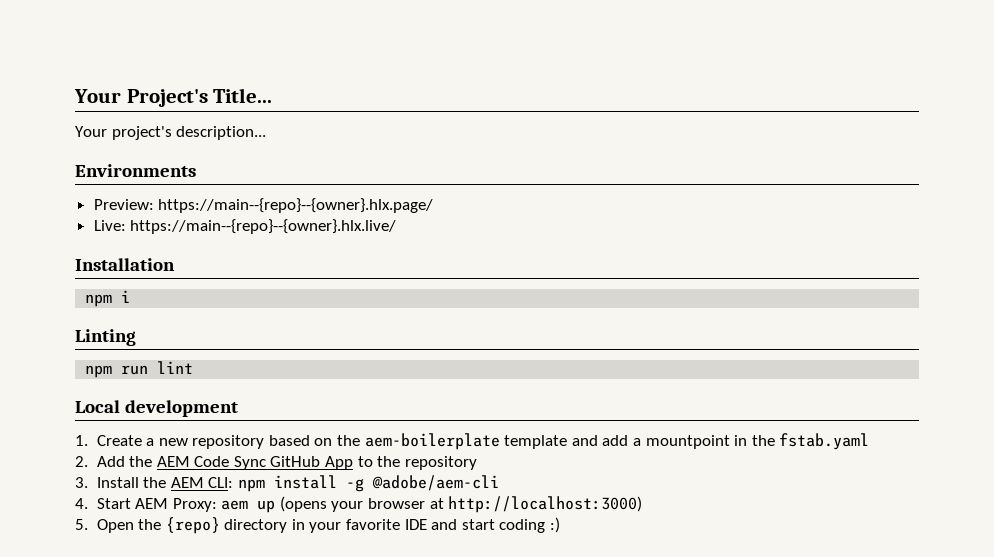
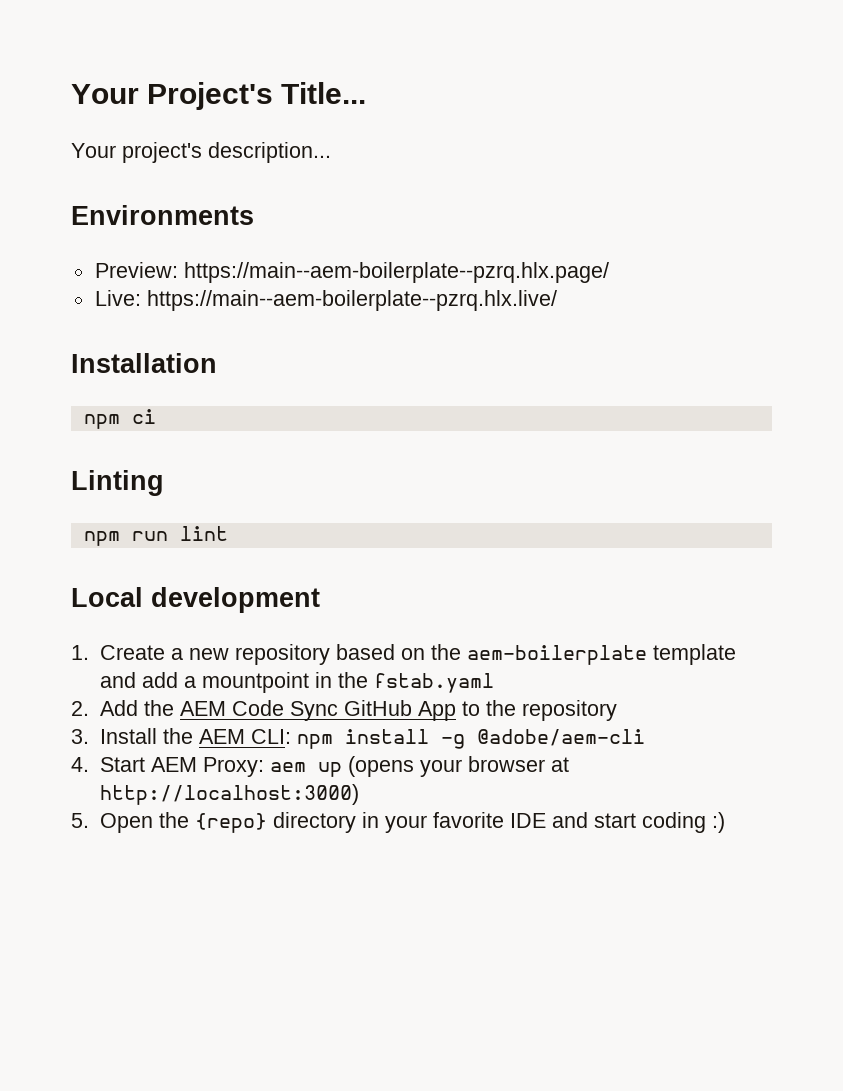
[158,198,434,213] https://main--{repo}--{owner}.hlx.page/ -> [183,262,609,283] https://main--aem-boilerplate--pzrq.hlx.page/
[130,219,397,234] https://main--{repo}--{owner}.hlx.live/ -> [146,290,557,311] https://main--aem-boilerplate--pzrq.hlx.live/
[121,290,131,303] i -> [131,409,156,424] ci

